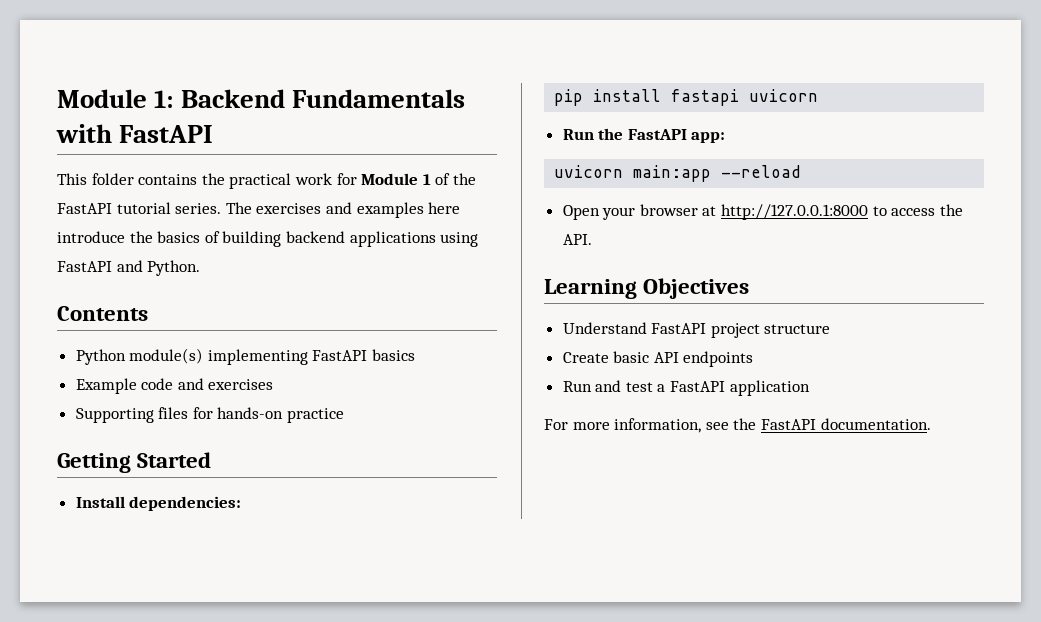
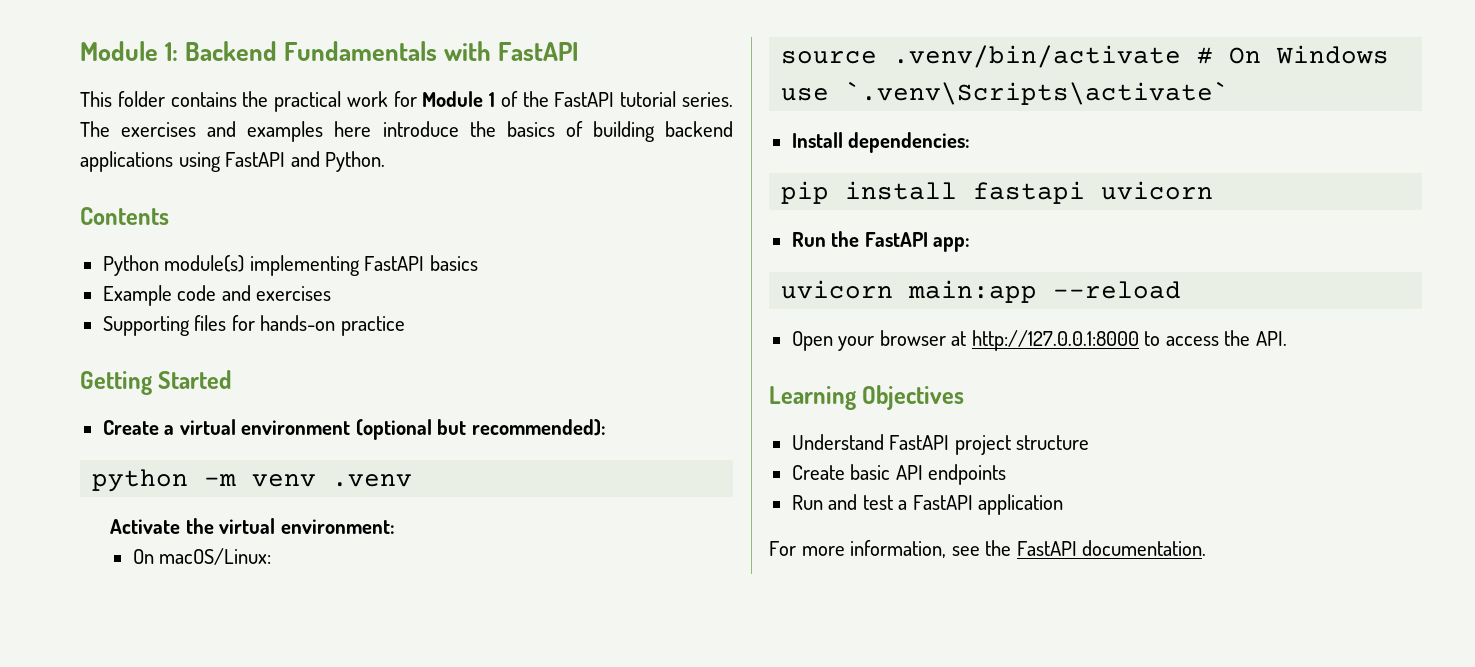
(212, 460) none -> [102,419,606,440] [92,469,413,492] [110,518,395,534] [132,548,272,565] [781,45,1390,68] [781,81,1230,105] // Create a virtual environment (optional but recommended): // python -m venv .venv // Activate the virtual environment: // On macOS/Linux: // source .venv/bin/activate # On Windows use `.venv\Scripts\activate`

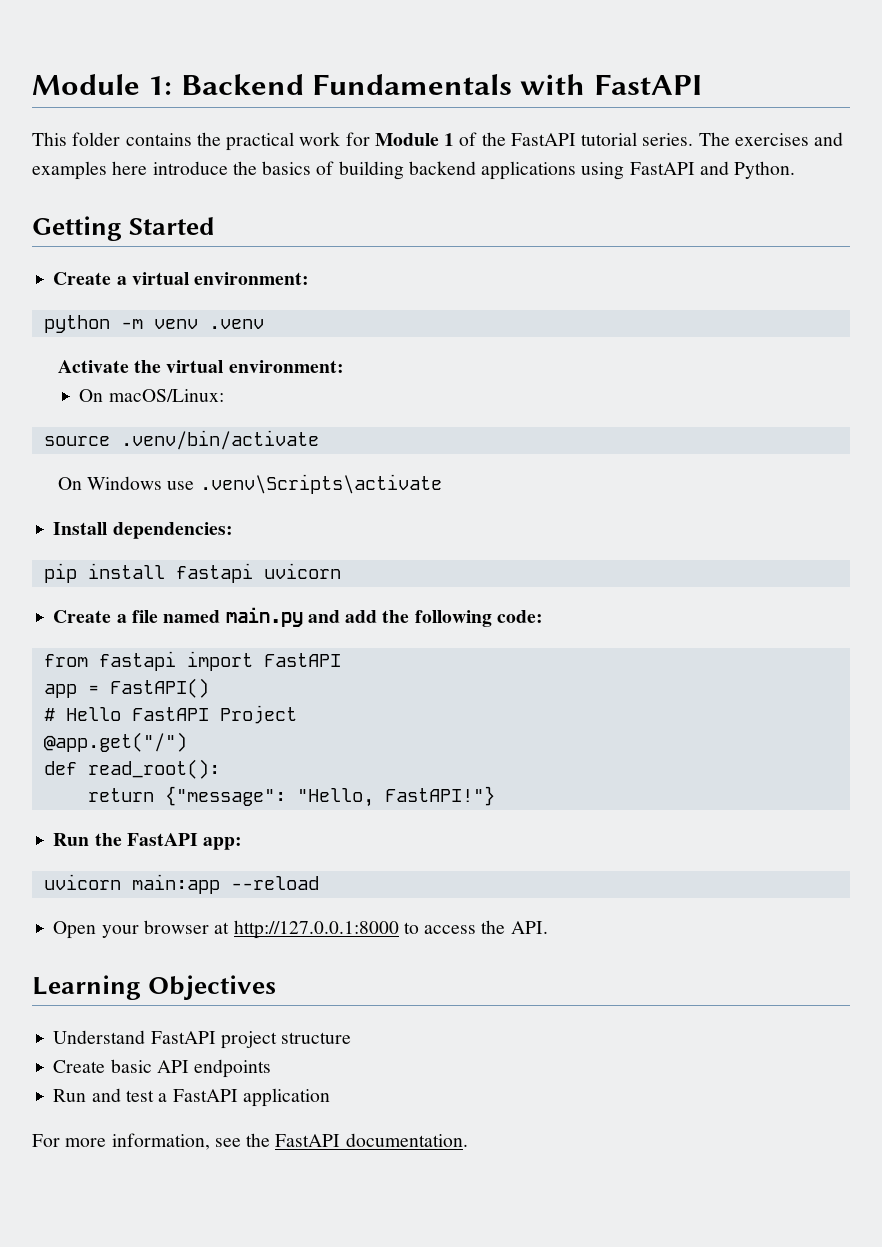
[80,207,169,225] [102,255,478,276] [102,285,332,306] [102,315,405,336] // Contents // Python module(s) implementing FastAPI basics // Example code and exercises // Supporting files for hands-on practice -> (796, 170) none
[241,419,606,440] environment (optional but recommended): -> [194,272,310,285] environment:
[1197,47,1214,64] # -> (319, 440) //
[845,81,1230,105] `.venv\Scripts\activate` -> [199,474,442,494] .venv\Scripts\activate
(1214, 190) none -> [53,607,543,627] [43,651,341,671] [43,678,209,698] [43,705,297,724] [43,732,187,752] [43,759,220,779] [87,786,495,807] // Create a file named main.py and add the following code: // from fastapi import FastAPI // app = FastAPI() // # Hello FastAPI Project // @app.get("/") // def read_root(): // return {"message": "Hello, FastAPI!"}

